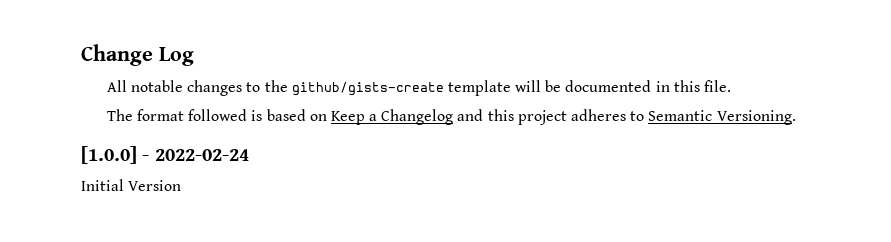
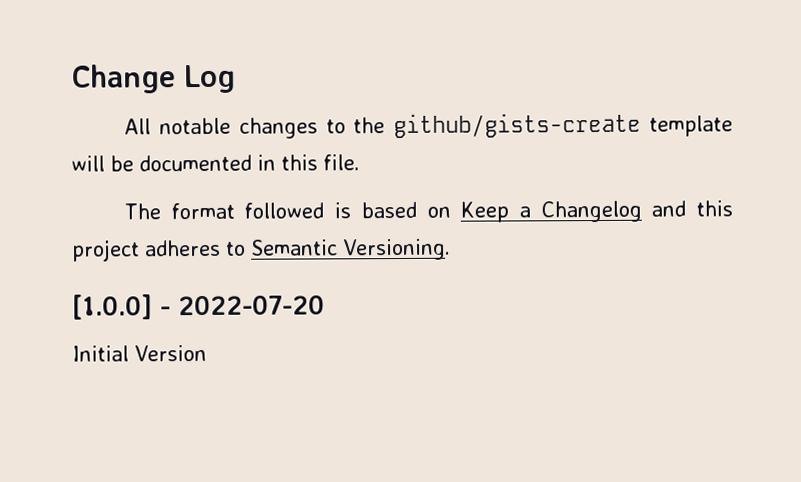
[154,149,249,161] 2022-02-24 -> [178,295,325,316] 2022-07-20

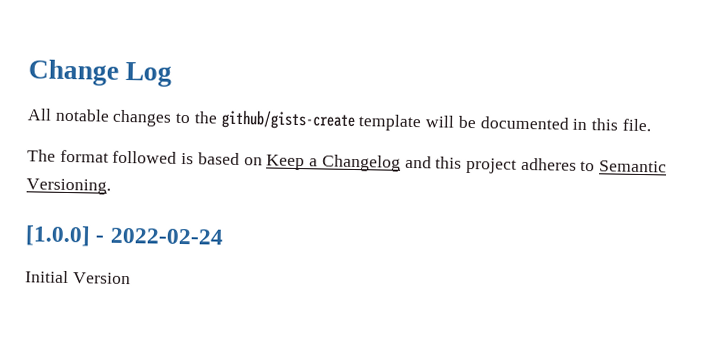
[178,295,325,316] 2022-07-20 -> [109,227,223,245] 2022-02-24

